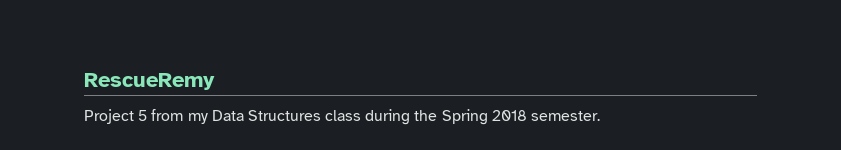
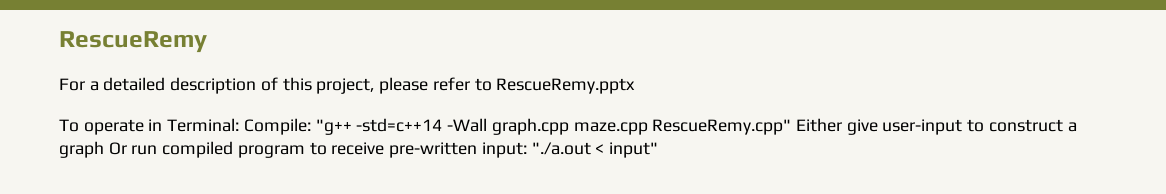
[84,109,601,125] Project 5 from my Data Structures class during the Spring 2018 semester. -> [59,77,636,94] [59,118,1077,135] [59,141,658,158] For a detailed description of this project, please refer to RescueRemy.pptx // To operate in Terminal: Compile: "g++ -std=c++14 -Wall graph.cpp maze.cpp RescueRemy.cpp" Either give user-input to construct a graph Or run compiled program to receive pre-written input: "./a.out < input"

